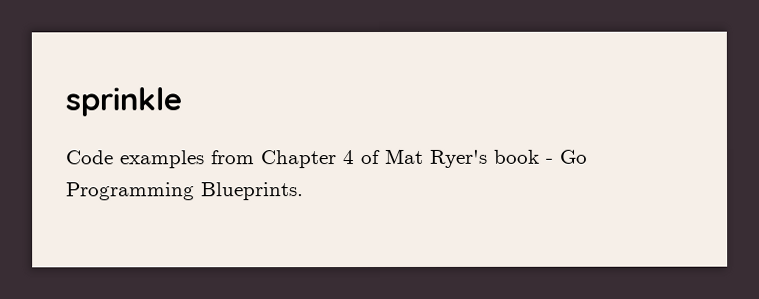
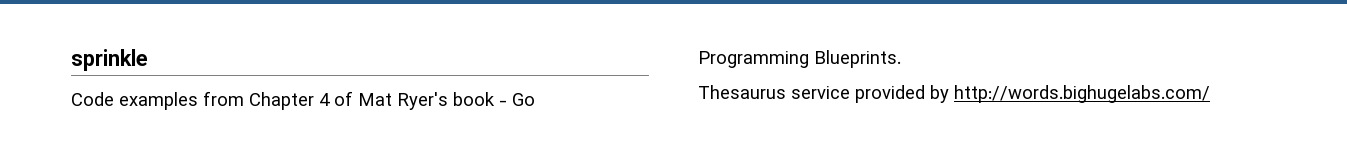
(304, 191) none -> [698,85,1210,103] // Thesaurus service provided by http://words.bighugelabs.com/

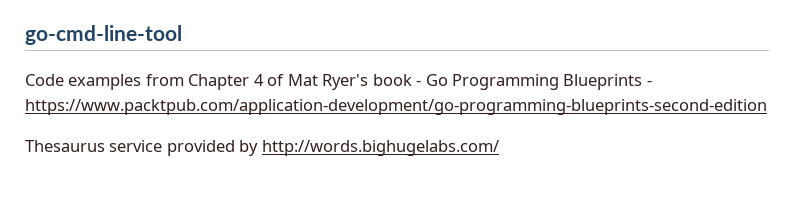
[71,49,148,71] sprinkle -> [25,25,182,45] go-cmd-line-tool
[814,50,901,68] Blueprints. -> [563,74,652,90] [25,99,767,115] Blueprints - https://www.packtpub.com/application-development/go-programming-blueprints-second-edition

